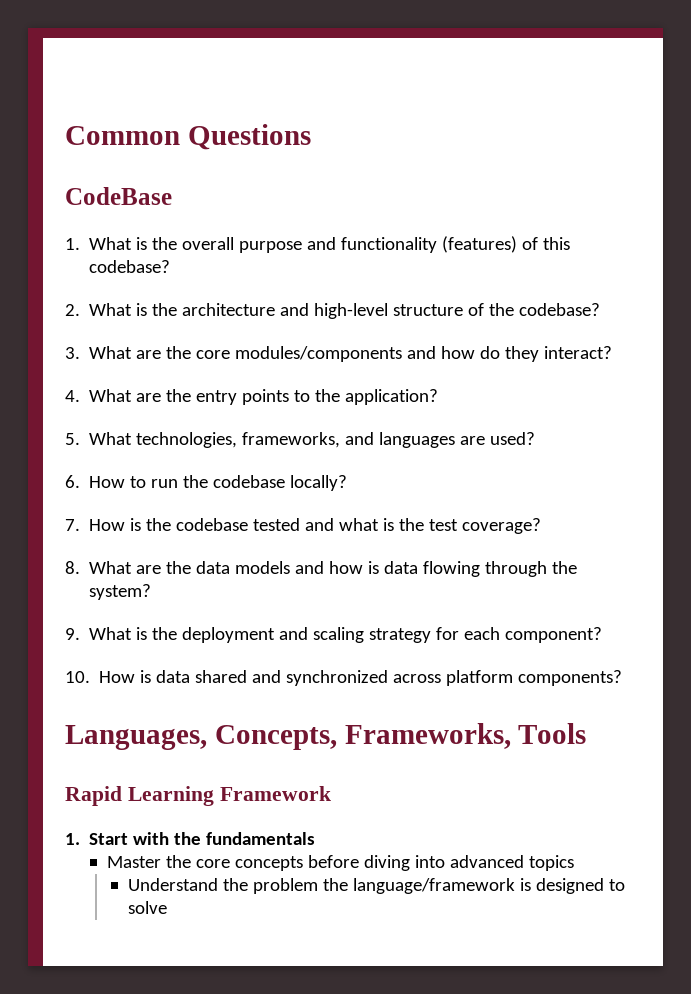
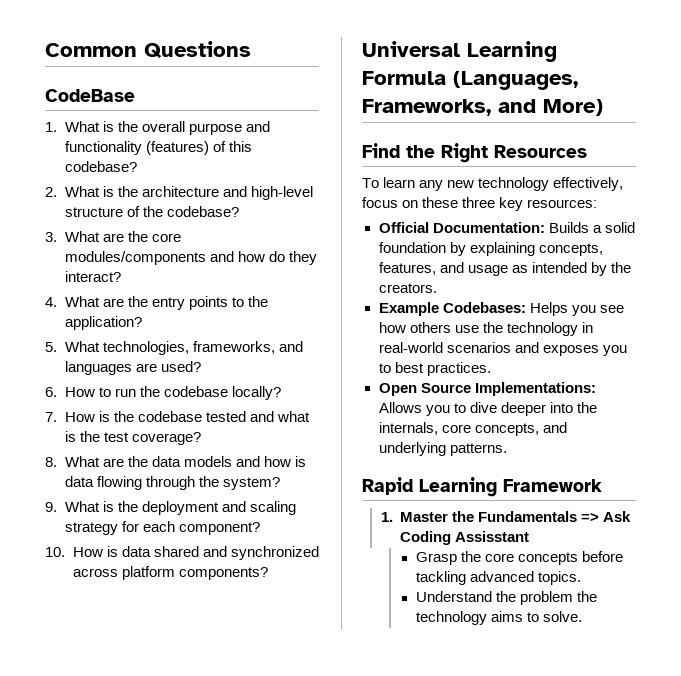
[65,723,587,750] [65,786,331,806] [65,832,316,845] [106,855,574,871] Languages, Concepts, Frameworks, Tools // Rapid Learning Framework // 1. Start with the fundamentals // Master the core concepts before diving into advanced topics -> [362,41,557,62] [362,71,578,90] [362,99,603,116] [362,143,587,163] [362,177,624,191] [362,197,598,211] [378,222,635,233] [378,242,603,256] [378,262,631,276] [378,283,437,293] [378,302,624,316] [378,322,593,336] [378,342,627,356] [378,362,491,376] [378,382,596,396] [378,402,597,416] [378,422,567,436] [378,442,507,456] [362,477,602,497] [380,511,632,522] [400,531,530,545] [415,551,623,565] [415,571,581,585] Universal Learning Formula (Languages, Frameworks, and More) // Find the Right Resources // To learn any new technology effectively, focus on these three key resources: // Official Documentation: Builds a solid foundation by explaining concepts, features, and usage as intended by the creators. // Example Codebases: Helps you see how others use the technology in real-world scenarios and exposes you to best practices. // Open Source Implementations: Allows you to dive deeper into the internals, core concepts, and underlying patterns. // Rapid Learning Framework // 1. Master the Fundamentals => Ask Coding Assisstant // Grasp the core concepts before tackling advanced topics.
[352,878,625,894] [127,901,167,914] language/framework is designed to solve -> [415,611,582,625] technology aims to solve.

